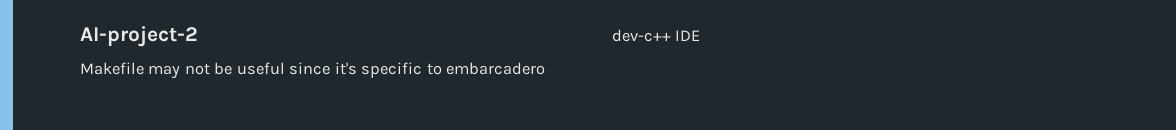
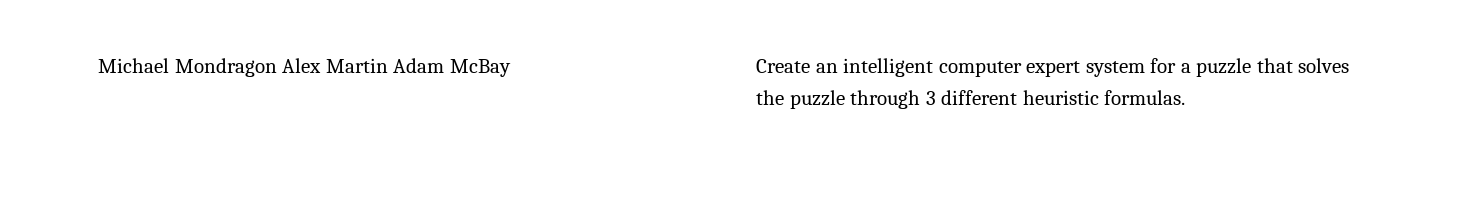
[80,26,198,47] [80,62,546,79] [612,29,701,42] AI-project-2 // Makefile may not be useful since it's specific to embarcadero dev-c++ IDE -> [98,58,511,77] [756,58,1350,77] [756,90,1186,109] Michael Mondragon Alex Martin Adam McBay // Create an intelligent computer expert system for a puzzle that solves the puzzle through 3 different heuristic formulas.

